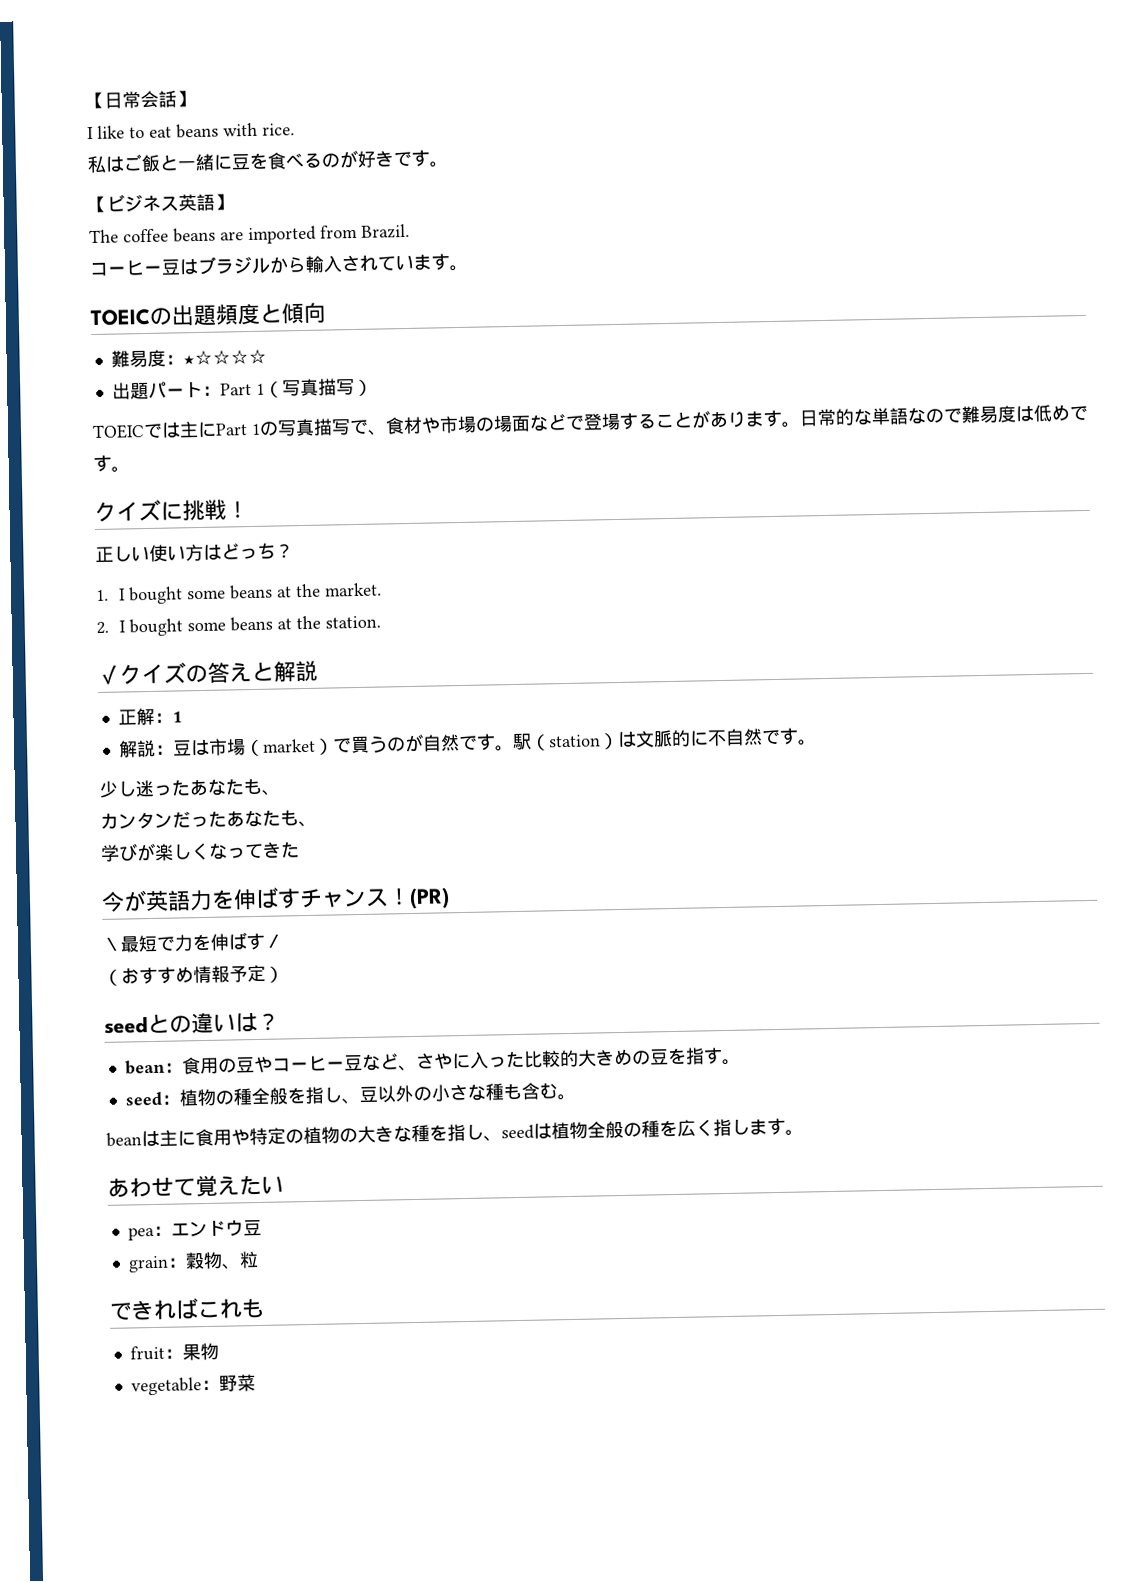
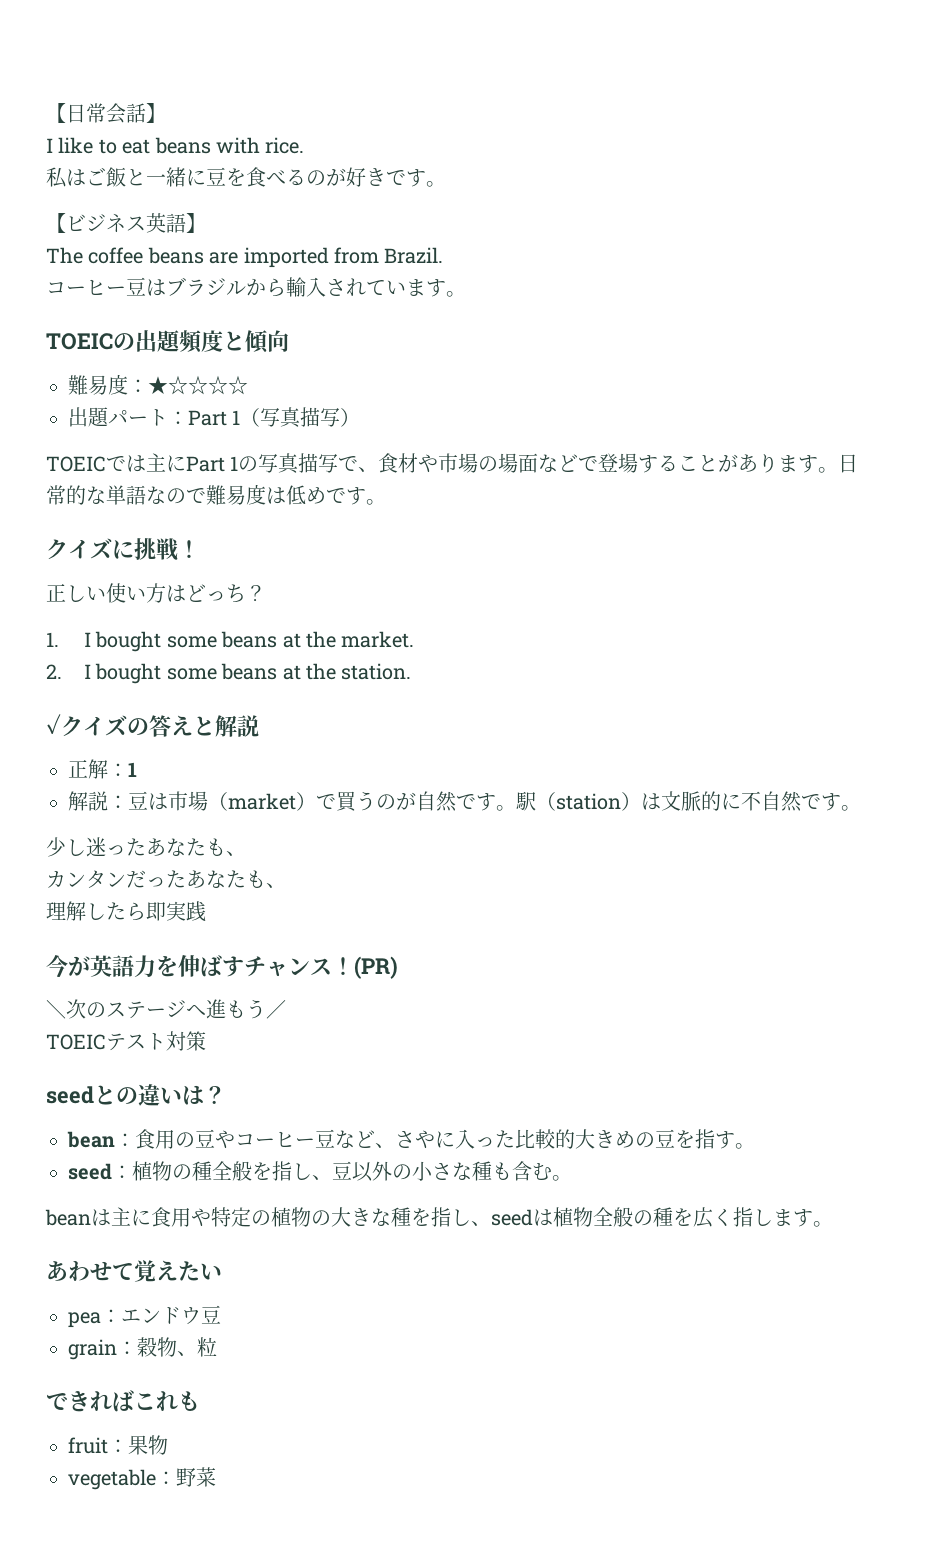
[100,841,300,862] 学びが楽しくなってきた -> [46,901,206,922] 理解したら即実践
[120,932,283,953] [103,964,284,986] 最短で力を伸ばす／ // （おすすめ情報予定） -> [66,999,286,1019] [46,1031,206,1051] 次のステージへ進もう／ // TOEICテスト対策

